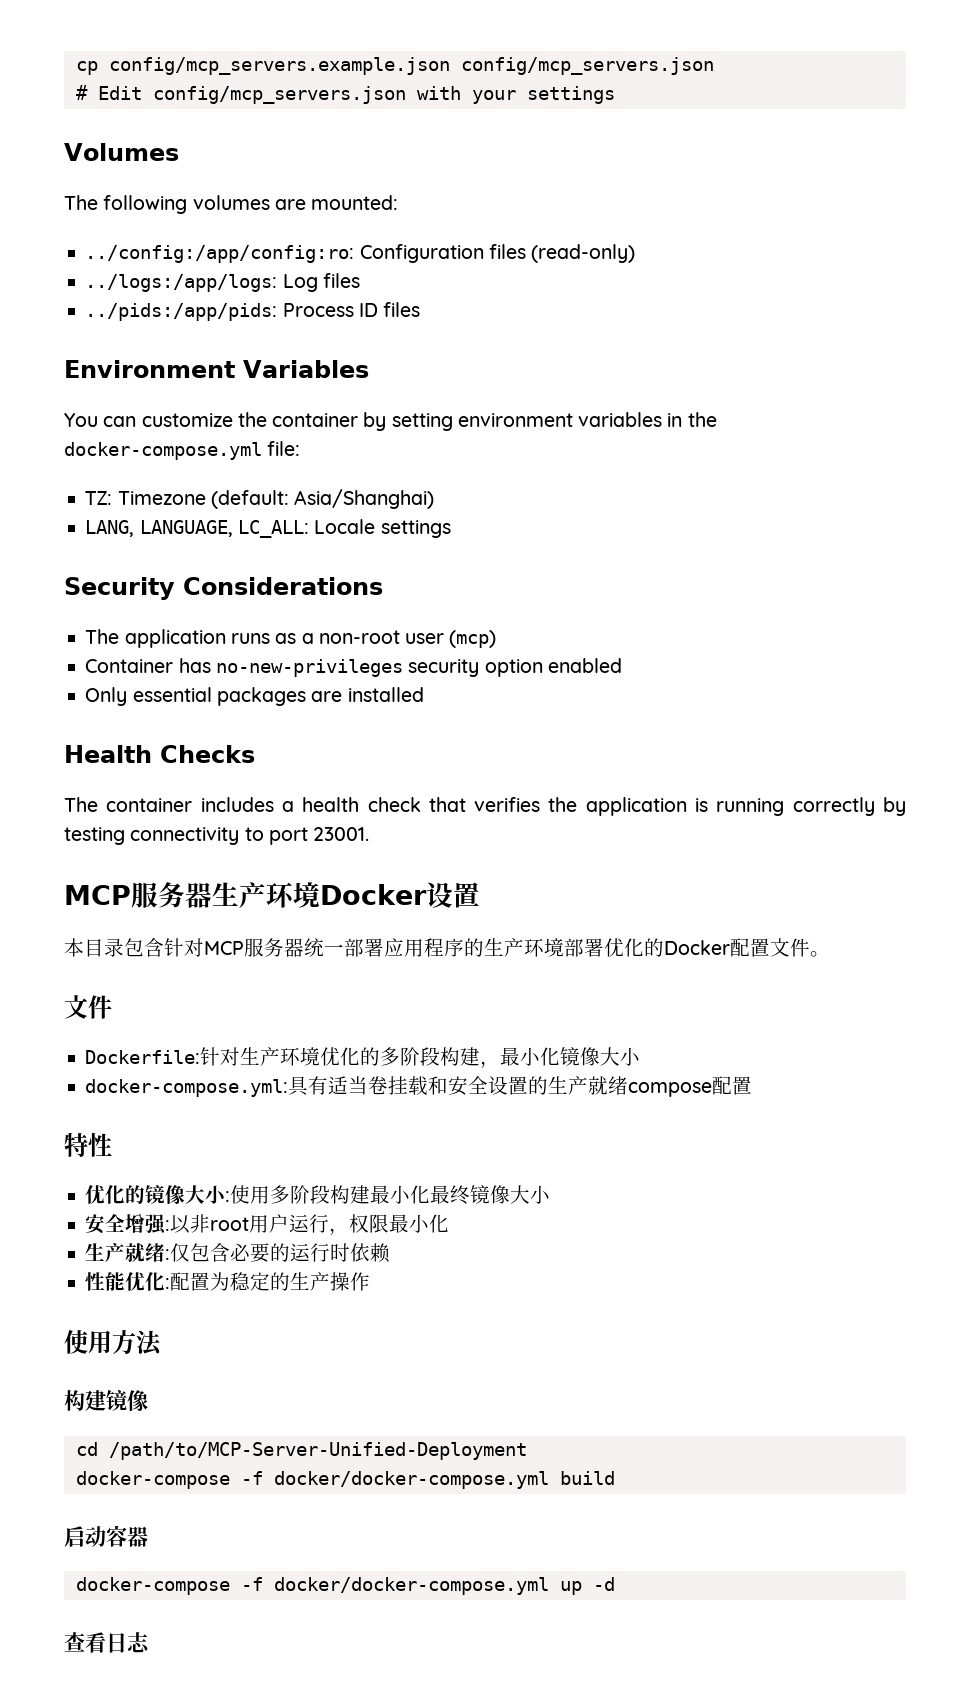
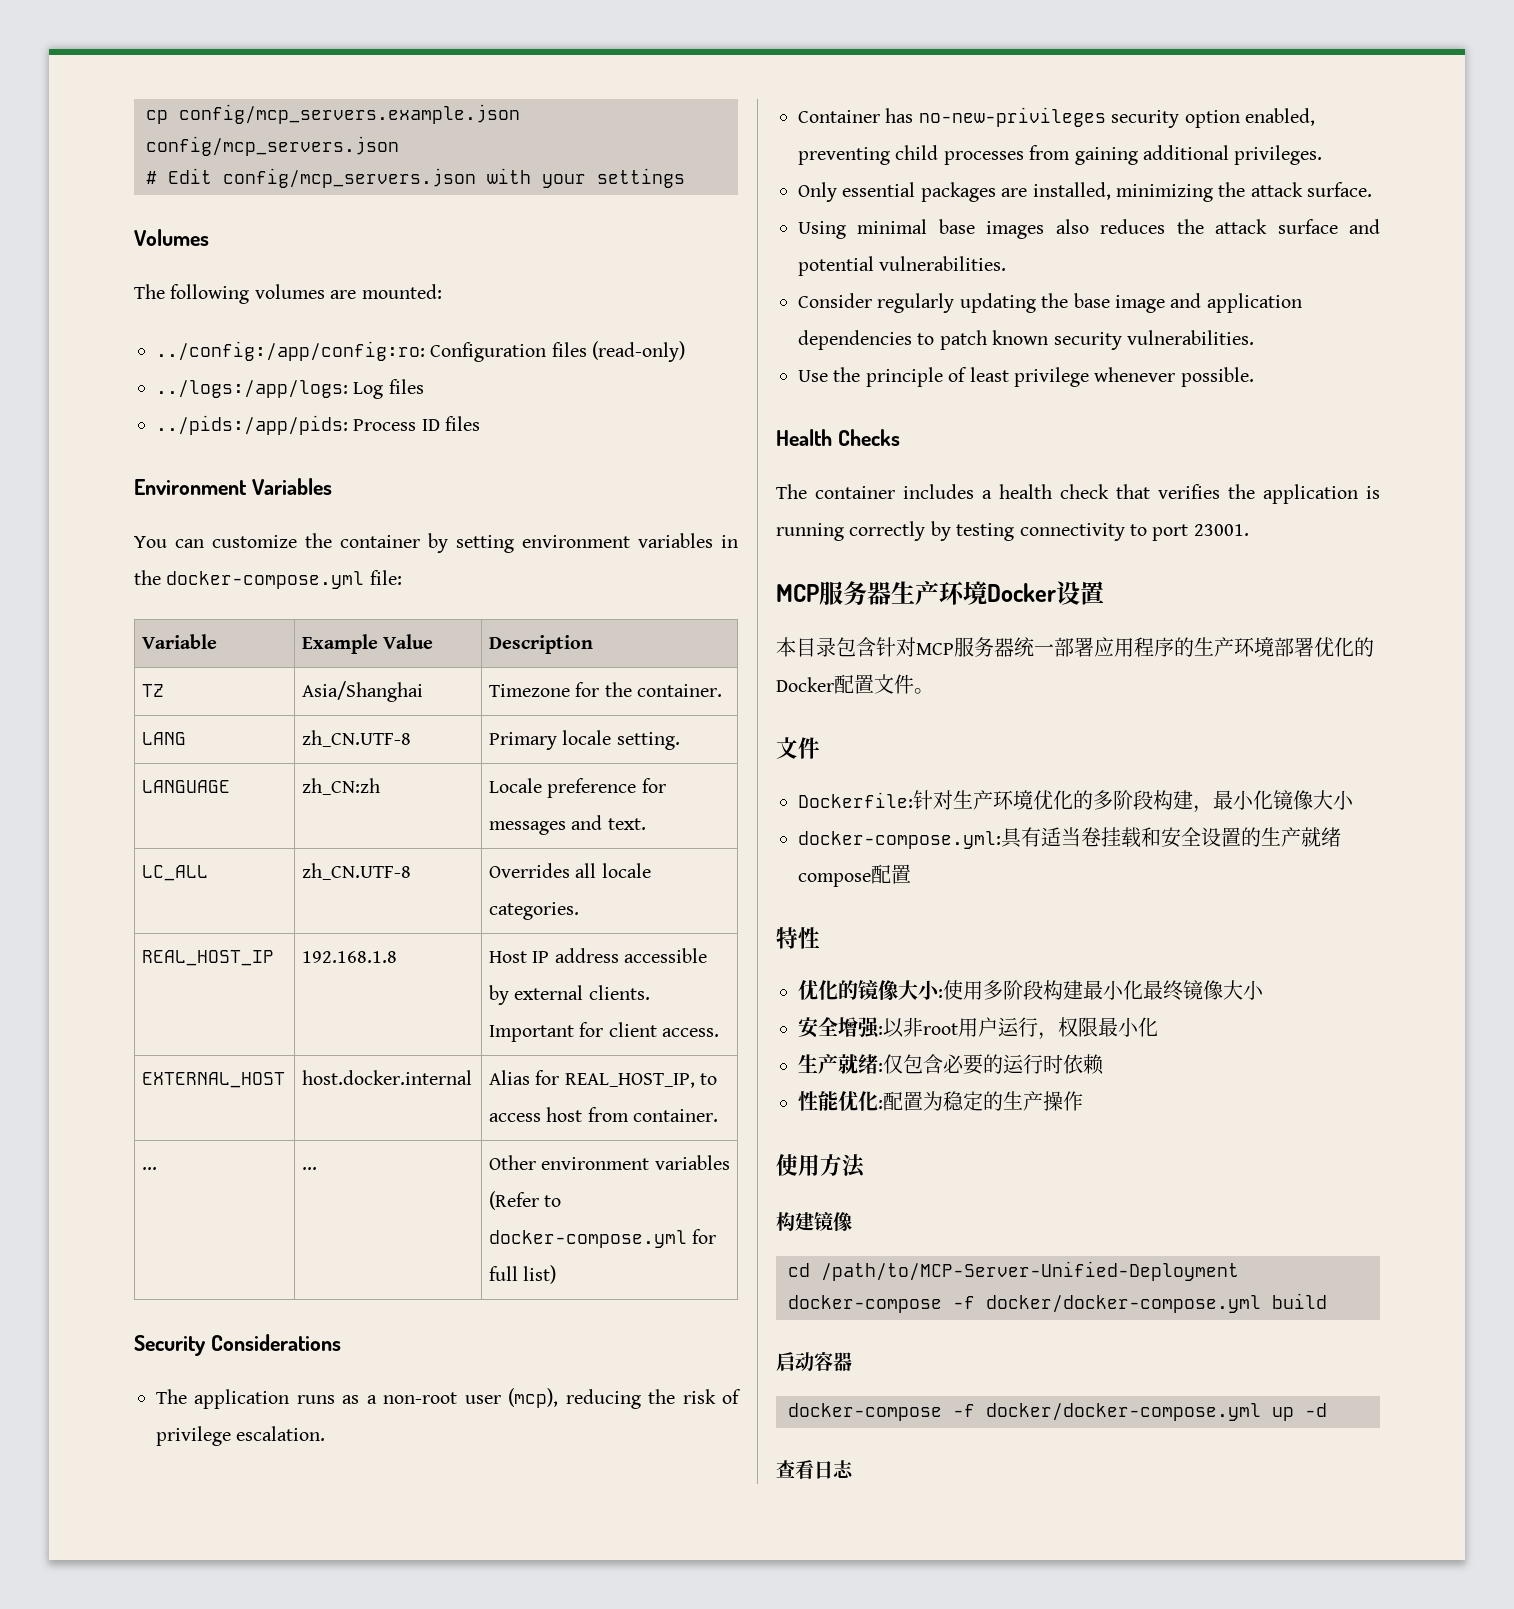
[85,489,435,509] [85,519,451,538] // TZ: Timezone (default: Asia/Shanghai) // LANG, LANGUAGE, LC_ALL: Locale settings -> [142,634,218,649] [302,634,434,654] [489,635,594,654] [142,684,165,697] [302,681,424,702] [489,682,723,697] [142,732,187,745] [302,730,412,747] [489,730,680,750] [142,780,231,793] [302,778,381,795] [489,778,666,798] [489,815,646,835] [142,865,209,881] [302,863,412,880] [489,863,651,878] [489,902,580,920] [142,950,275,966] [302,951,398,963] [489,948,708,963] [489,985,650,1005] [489,1022,720,1042] [142,1072,286,1088] [302,1070,473,1085] [489,1070,718,1088] [489,1107,719,1122] [142,1167,158,1170] [302,1167,318,1170] [489,1155,730,1170] [489,1191,562,1210] [489,1229,717,1248] [489,1265,557,1284] // Variable | Example Value | Description // TZ | Asia/Shanghai | Timezone for the container. // LANG | zh_CN.UTF-8 | Primary locale setting. // LANGUAGE | zh_CN:zh | Locale preference for messages and text. // LC_ALL | zh_CN.UTF-8 | Overrides all locale categories. // REAL_HOST_IP | 192.168.1.8 | Host IP address accessible by external clients. Important for client access. // EXTERNAL_HOST | host.docker.internal | Alias for REAL_HOST_IP, to access host from container. // ... | ... | Other environment variables (Refer to docker-compose.yml for full list)
[449,630,497,648] (mcp) -> [508,1388,742,1409] [156,1426,326,1446] (mcp), reducing the risk of privilege escalation.
[547,658,622,673] [85,687,424,706] enabled // Only essential packages are installed -> [1245,108,1315,126] [798,145,1323,165] [798,182,1373,202] [798,219,1380,239] [798,256,1007,276] [798,293,1302,313] [798,330,1254,350] [798,367,1254,387] enabled, preventing child processes from gaining additional privileges. // Only essential packages are installed, minimizing the attack surface. // Using minimal base images also reduces the attack surface and potential vulnerabilities. // Consider regularly updating the base image and application dependencies to patch known security vulnerabilities. // Use the principle of least privilege whenever possible.

